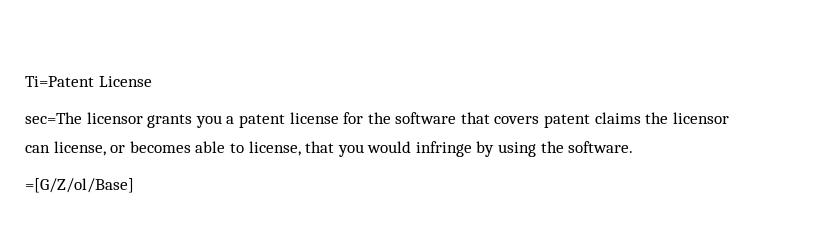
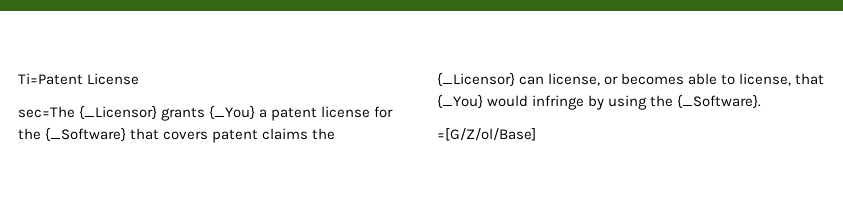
[86,112,222,128] licensor grants you -> [79,105,256,121] {_Licensor} grants {_You}
[395,112,457,124] software -> [45,127,127,142] {_Software}
[672,112,729,124] licensor -> [437,72,515,87] {_Licensor}
[337,144,364,157] you -> [437,94,483,109] {_You}
[568,141,634,153] software. -> [677,94,762,109] {_Software}.

